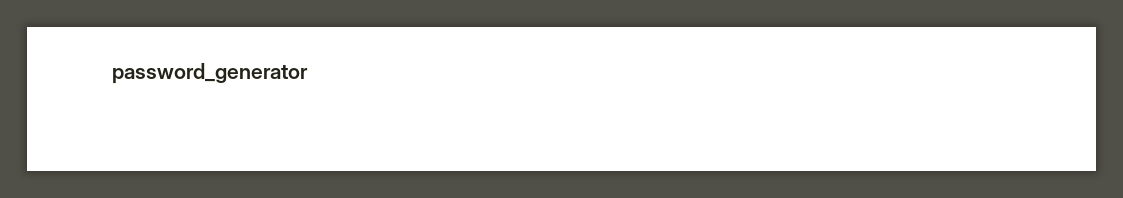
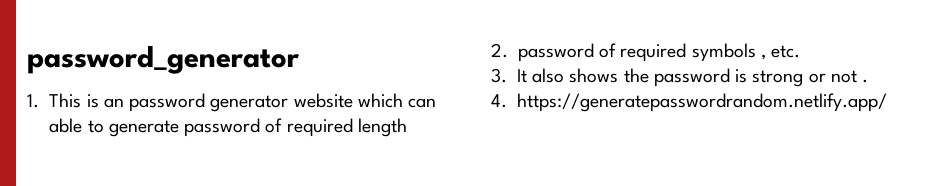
(308, 73) none -> [27,93,437,112] [49,118,407,137] [491,43,801,62] [491,68,869,87] [491,93,887,112] // 1. This is an password generator website which can able to generate password of required length // 2. password of required symbols , etc. // 3. It also shows the password is strong or not . // 4. https://generatepasswordrandom.netlify.app/

